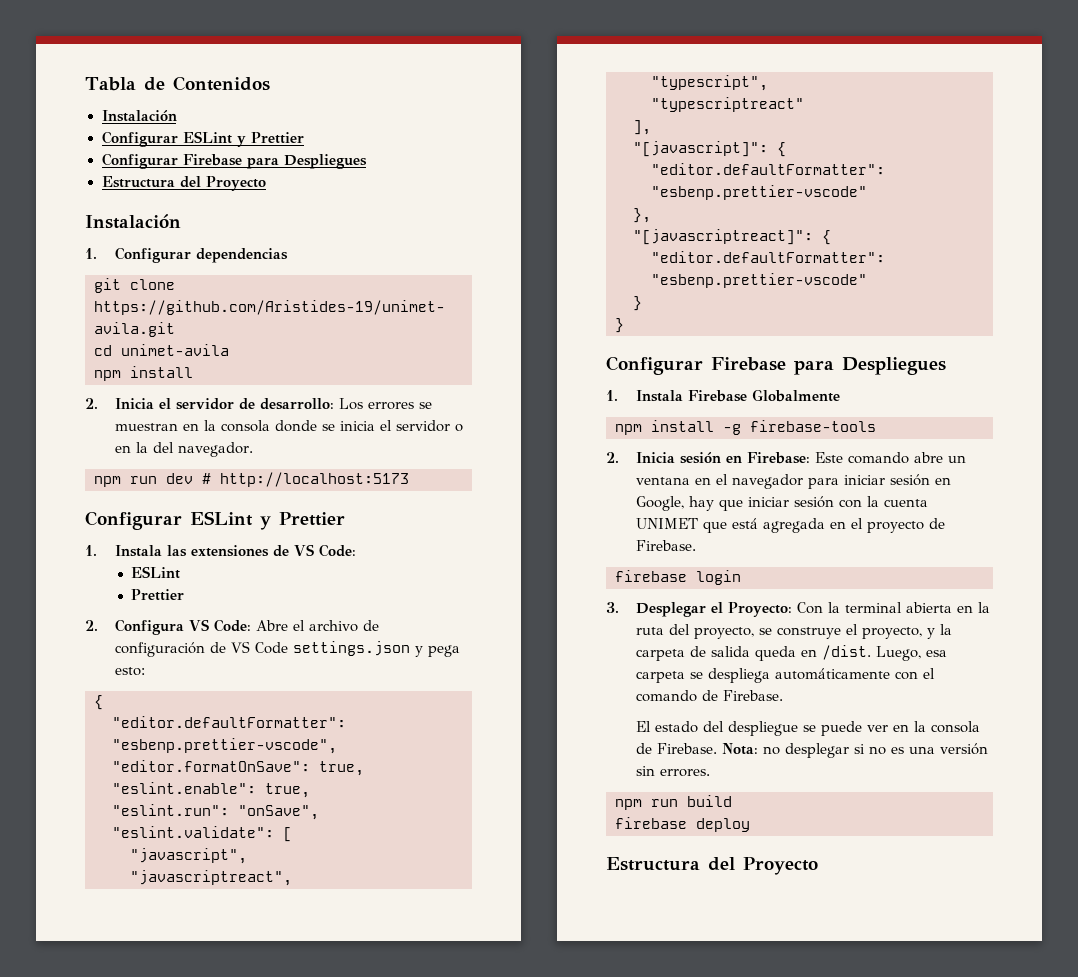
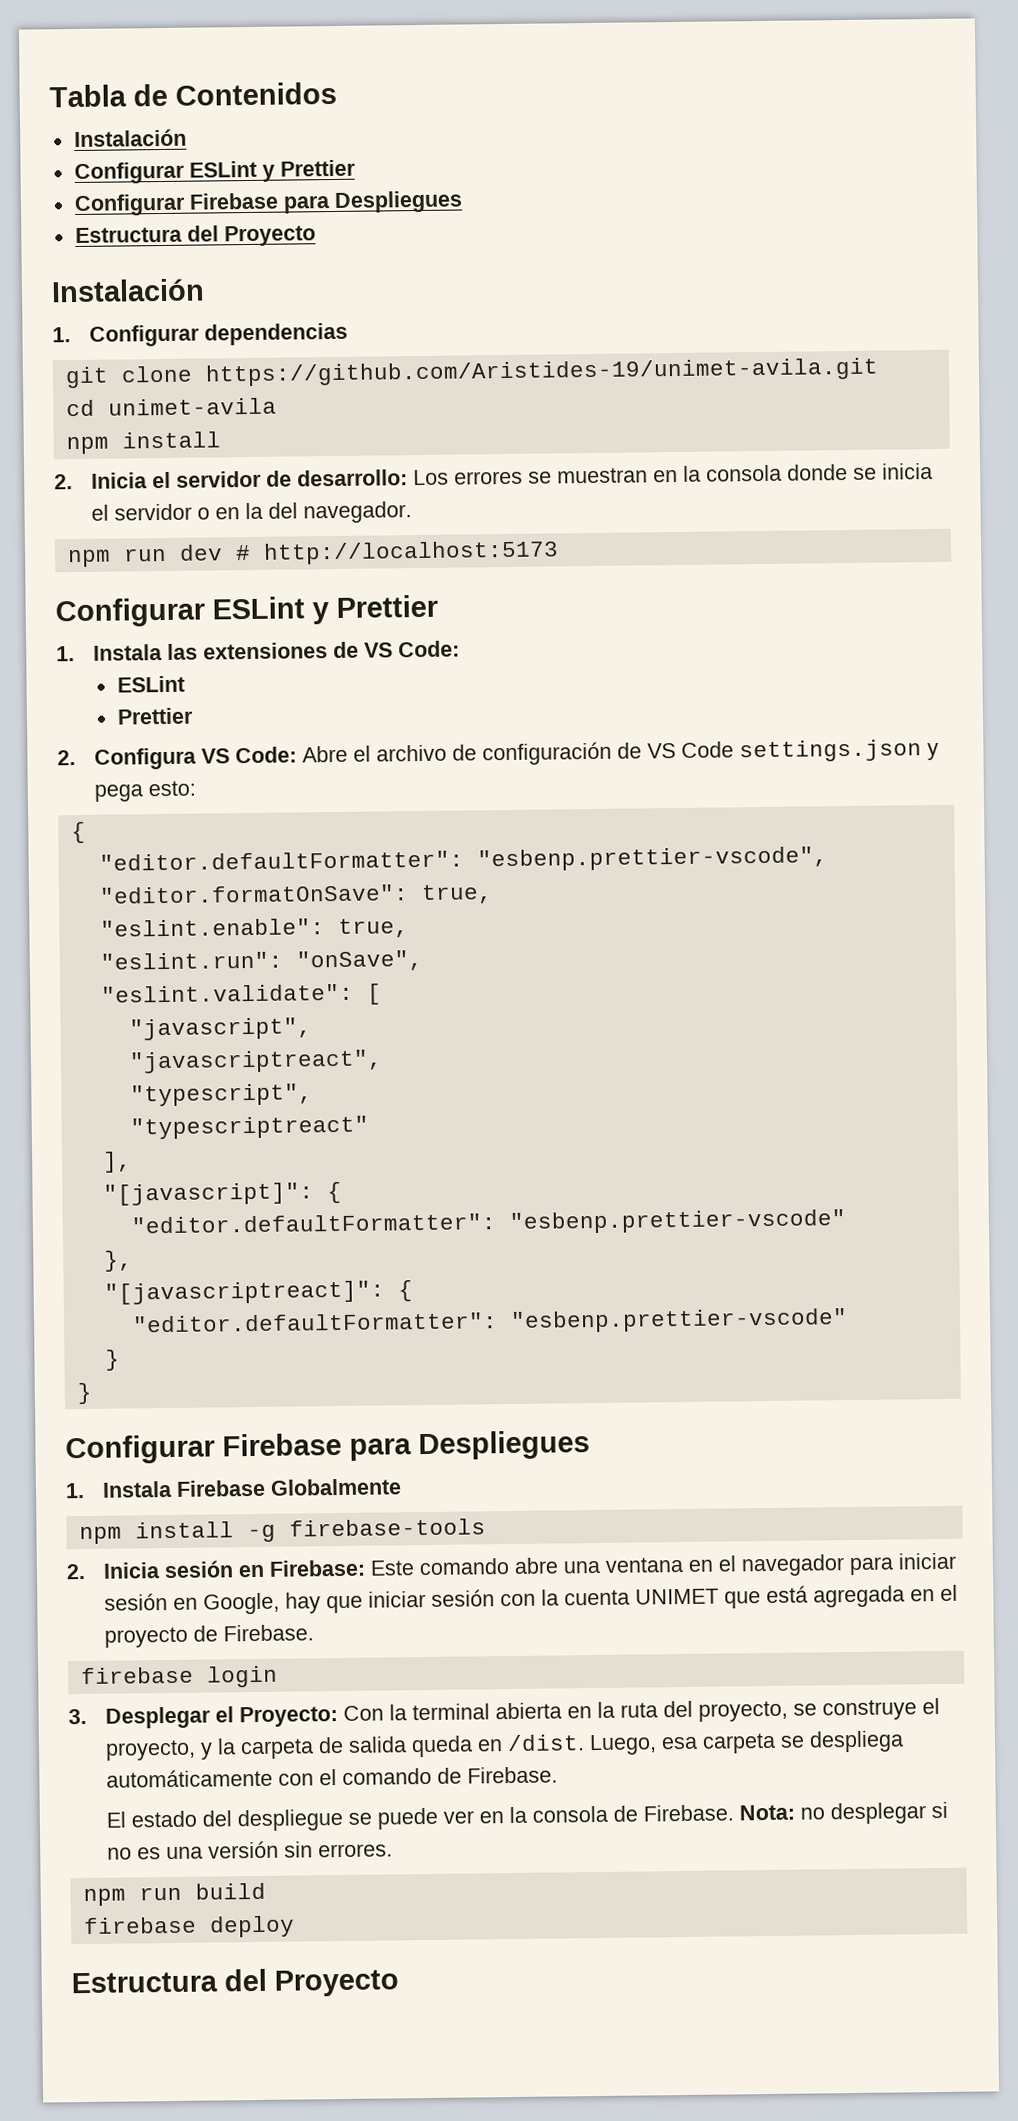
[947,455,966,463] un -> [562,1560,600,1574] una

